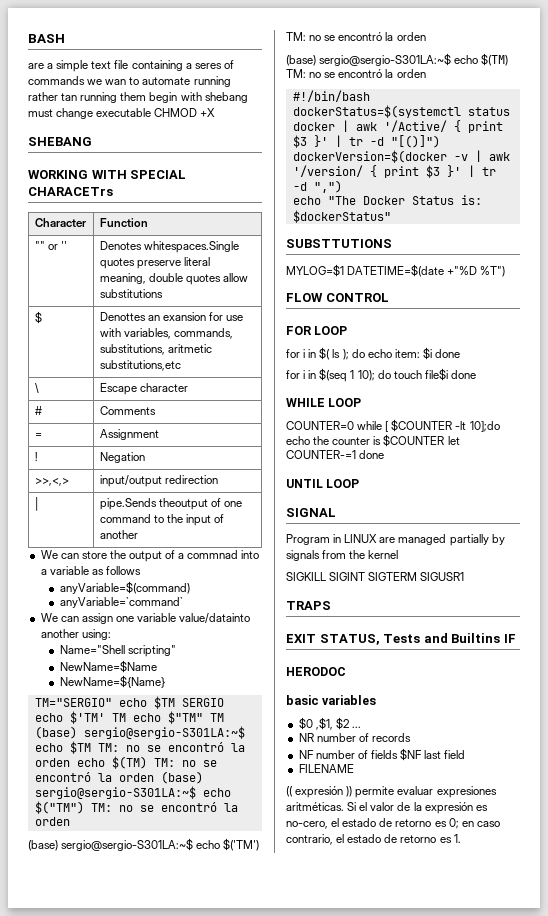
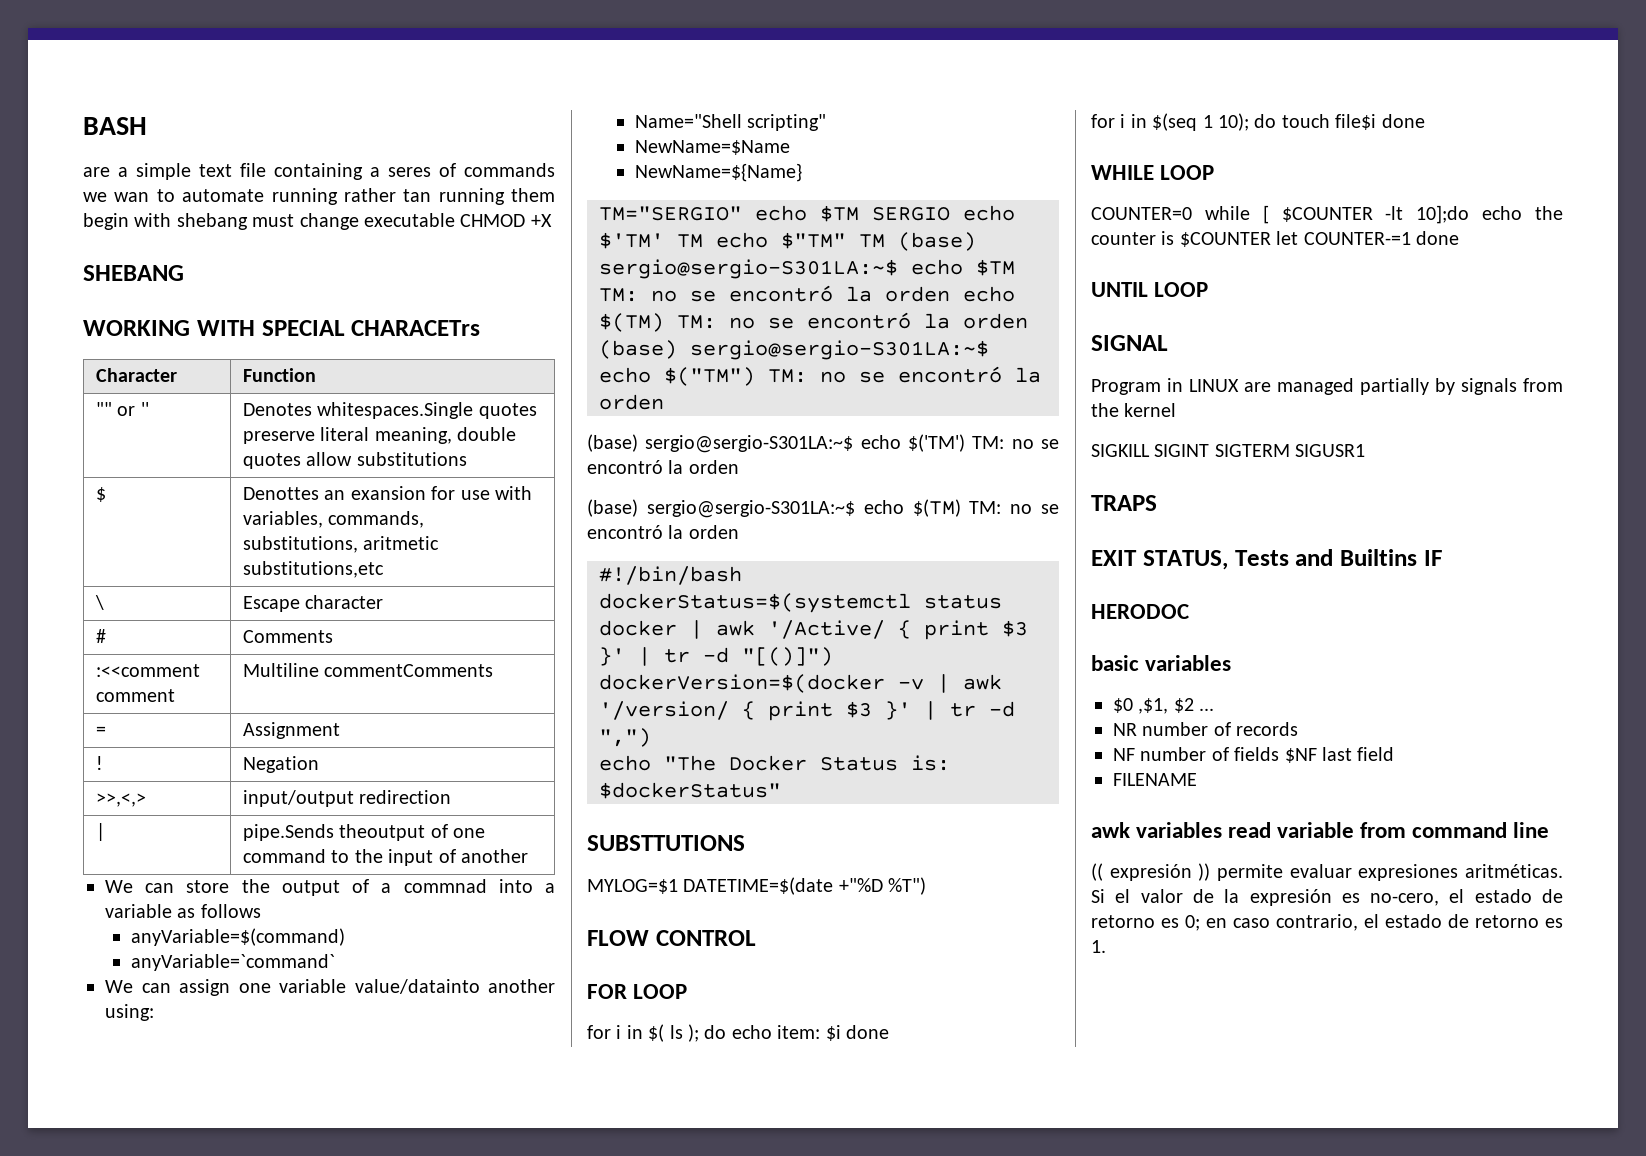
(156, 410) none -> [96,664,201,677] [96,689,176,702] [243,663,494,677] // :<<comment comment | Multiline commentComments
(354, 768) none -> [1091,822,1550,838] // awk variables read variable from command line

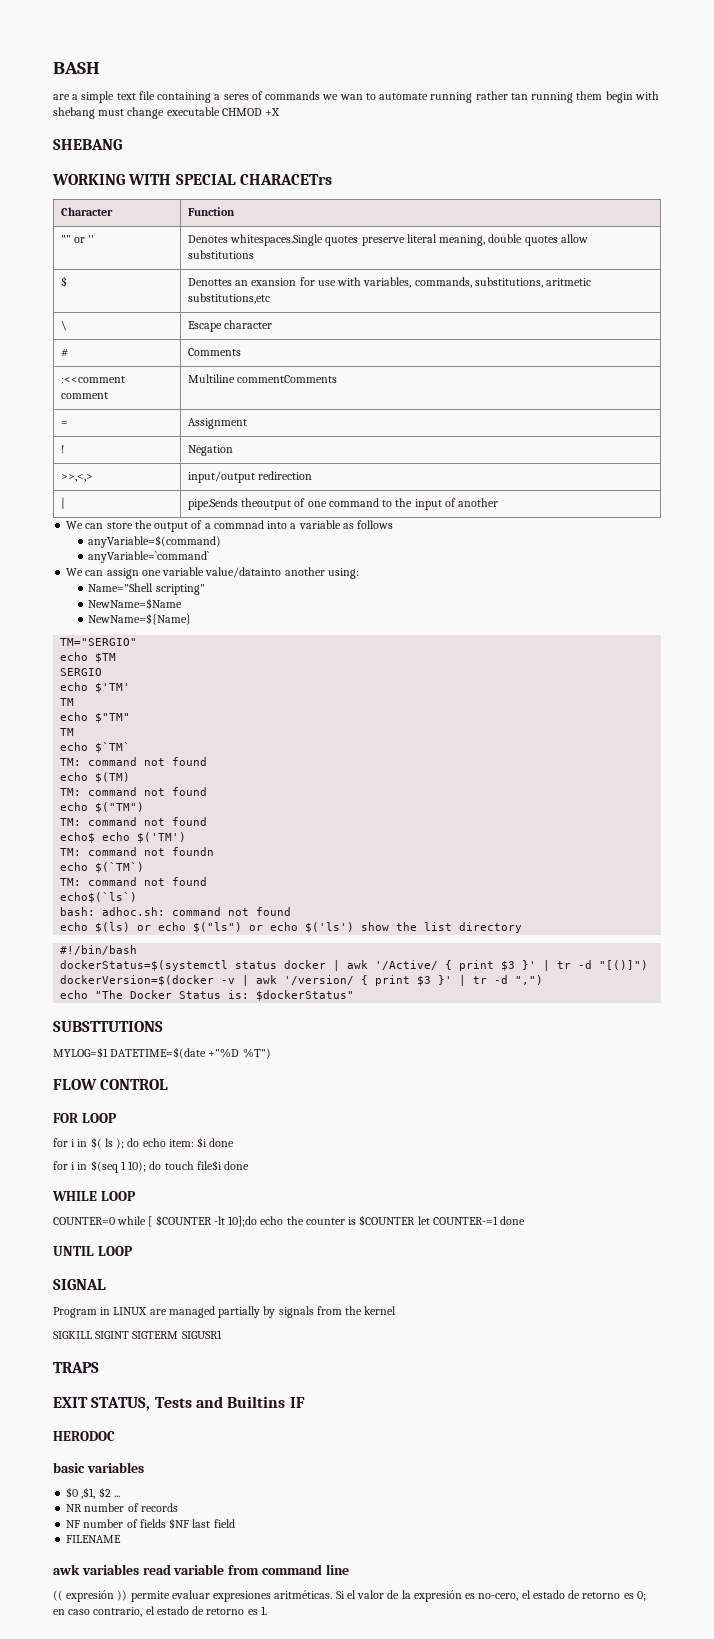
[755,205,859,222] echo $TM -> [60,652,117,663] // echo $TM //
[963,205,1015,221] [599,232,703,249] echo $'TM' TM -> [60,682,131,693] [60,698,75,706] // echo $'TM' // TM //
[859,232,976,251] [599,259,1015,279] [599,285,1015,302] [599,312,1028,332] [599,340,989,360] [599,366,1041,386] [599,394,664,410] [587,434,1059,453] [587,460,739,474] [587,499,1059,518] [587,525,739,539] TM (base) sergio@sergio-S301LA:~$ echo $TM TM: no se encontró la orden echo $(TM) TM: no se encontró la orden (base) sergio@sergio-S301LA:~$ echo $("TM") TM: no se encontró la orden // (base) sergio@sergio-S301LA:~$ echo $('TM') TM: no se encontró la orden // (base) sergio@sergio-S301LA:~$ echo $(TM) TM: no se encontró la orden -> [60,728,75,736] [60,742,131,753] [60,757,208,766] [60,772,131,783] [60,787,208,796] [60,802,145,813] [60,817,208,826] [60,832,187,843] [60,847,215,856] [60,862,145,873] [60,877,208,886] [60,892,138,903] [60,907,292,916] [60,922,523,933] // TM // echo $`TM` // TM: command not found // echo $(TM) // TM: command not found // echo $("TM") // TM: command not found // echo$ echo $('TM') // TM: command not foundn // echo $(`TM`) // TM: command not found // echo$(`ls`) // bash: adhoc.sh: command not found // echo $(ls) or echo $("ls") or echo $('ls') show the list directory

